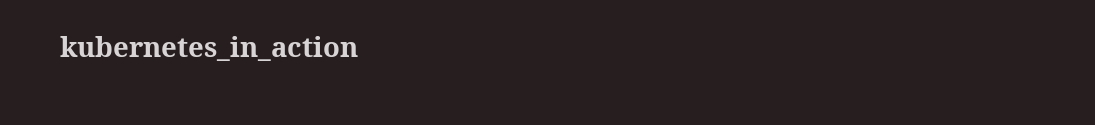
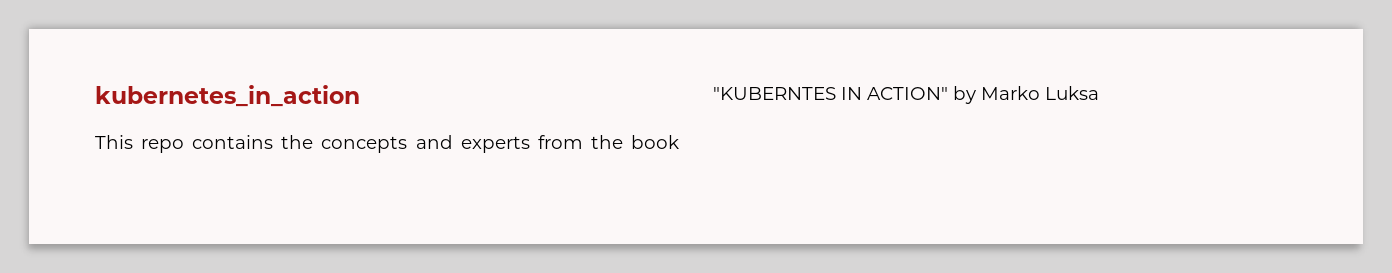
(358, 48) none -> [95,135,679,153] [713,86,1099,104] // This repo contains the concepts and experts from the book "KUBERNTES IN ACTION" by Marko Luksa

